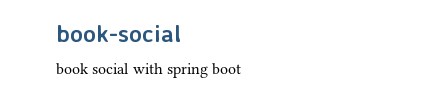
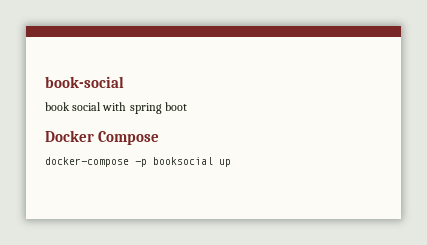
(242, 69) none -> [45,130,160,145] [45,157,231,167] // Docker Compose // docker-compose -p booksocial up

